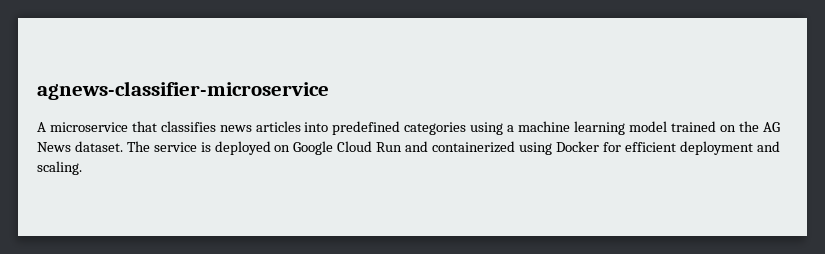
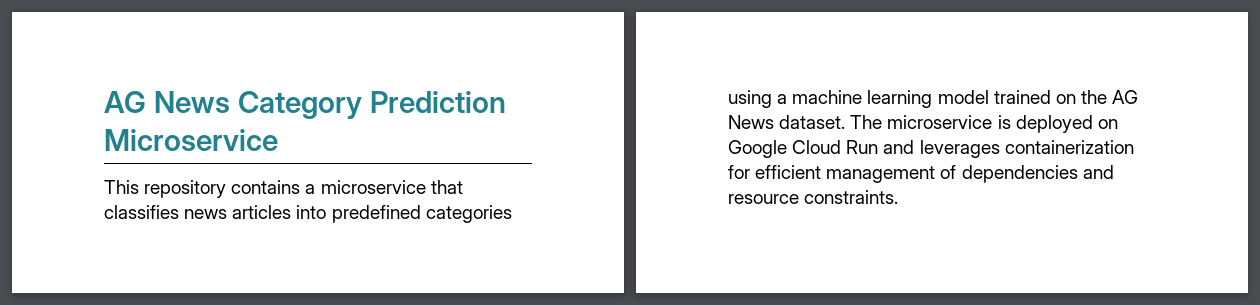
[37,81,329,100] [37,122,46,132] agnews-classifier-microservice // A -> [104,91,506,119] [104,129,278,151] [104,180,316,198] AG News Category Prediction Microservice // This repository contains a
[153,142,197,152] service -> [887,115,993,129] microservice
[432,141,780,155] [37,161,82,175] containerized using Docker for efficient deployment and scaling. -> [919,140,1134,158] [728,165,1114,183] [728,190,899,204] leverages containerization for efficient management of dependencies and resource constraints.

